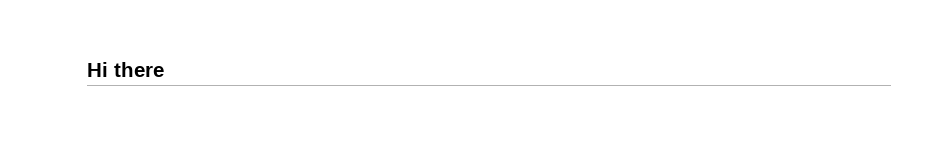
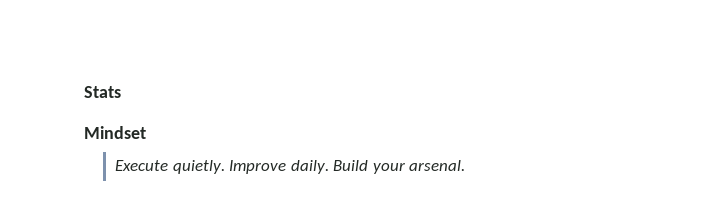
[87,62,164,77] Hi there -> [84,86,121,98] [84,126,146,139] [114,160,466,174] Stats // Mindset // Execute quietly. Improve daily. Build your arsenal.

